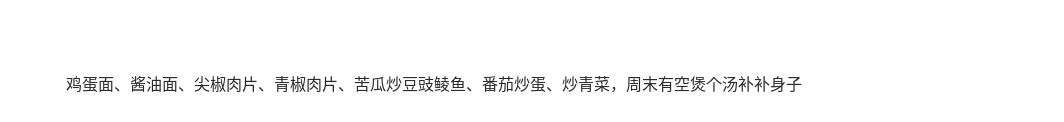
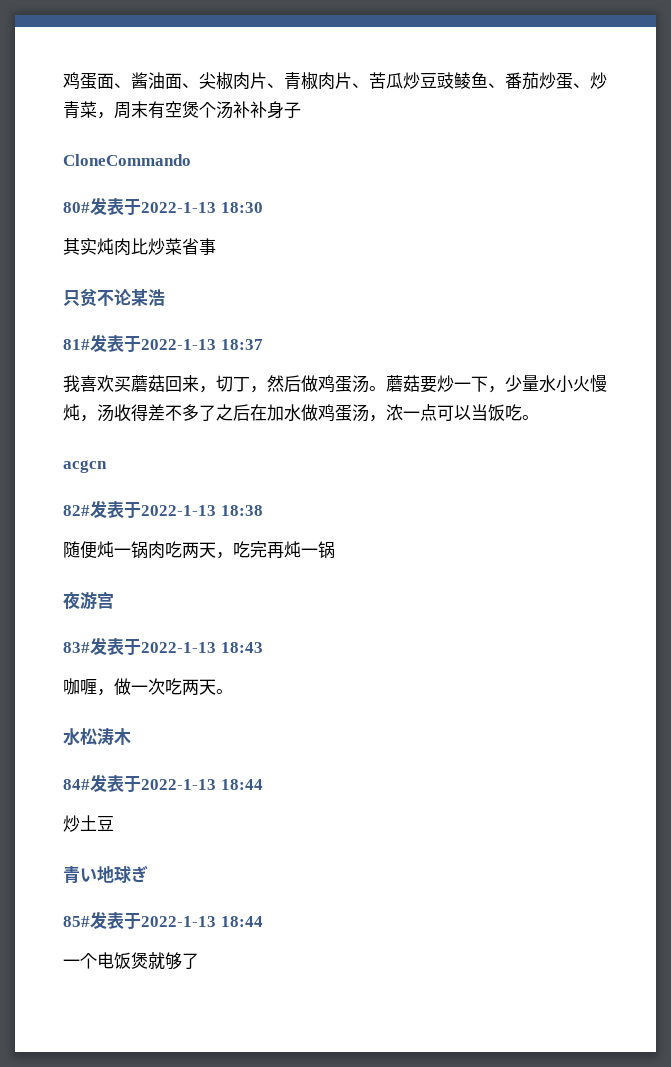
(802, 84) none -> [63,154,191,166] [63,197,263,215] [63,238,216,255] [63,288,165,307] [63,334,263,352] [63,374,607,393] [63,404,539,422] [63,460,107,473] [63,500,263,518] [63,541,335,559] [63,591,114,609] [63,637,263,655] [63,678,233,696] [63,728,131,745] [63,774,263,792] [63,815,114,832] [63,865,148,884] [63,911,263,929] [63,952,199,970] // CloneCommando // 80#发表于2022-1-13 18:30 // 其实炖肉比炒菜省事 // 只贫不论某浩 // 81#发表于2022-1-13 18:37 // 我喜欢买蘑菇回来，切丁，然后做鸡蛋汤。蘑菇要炒一下，少量水小火慢炖，汤收得差不多了之后在加水做鸡蛋汤，浓一点可以当饭吃。 // acgcn // 82#发表于2022-1-13 18:38 // 随便炖一锅肉吃两天，吃完再炖一锅 // 夜游宫 // 83#发表于2022-1-13 18:43 // 咖喱，做一次吃两天。 // 水松涛木 // 84#发表于2022-1-13 18:44 // 炒土豆 // 青い地球ぎ // 85#发表于2022-1-13 18:44 // 一个电饭煲就够了

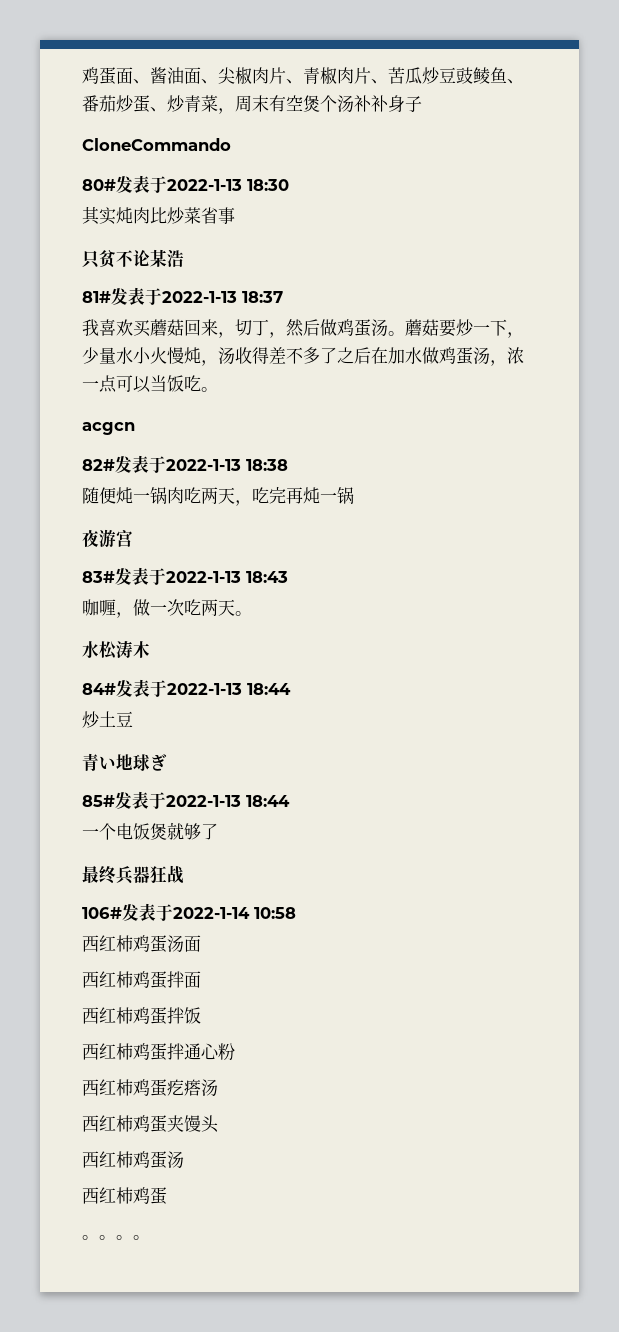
(199, 961) none -> [82,865,184,884] [82,903,296,921] [82,935,201,953] [82,971,201,989] [82,1007,201,1025] [82,1043,235,1061] [82,1079,218,1097] [82,1115,219,1133] [82,1151,184,1169] [82,1187,167,1205] [82,1235,150,1240] // 最终兵器狂战 // 106#发表于2022-1-14 10:58 // 西红柿鸡蛋汤面 // 西红柿鸡蛋拌面 // 西红柿鸡蛋拌饭 // 西红柿鸡蛋拌通心粉 // 西红柿鸡蛋疙瘩汤 // 西红柿鸡蛋夹馒头 // 西红柿鸡蛋汤 // 西红柿鸡蛋 // 。。。。

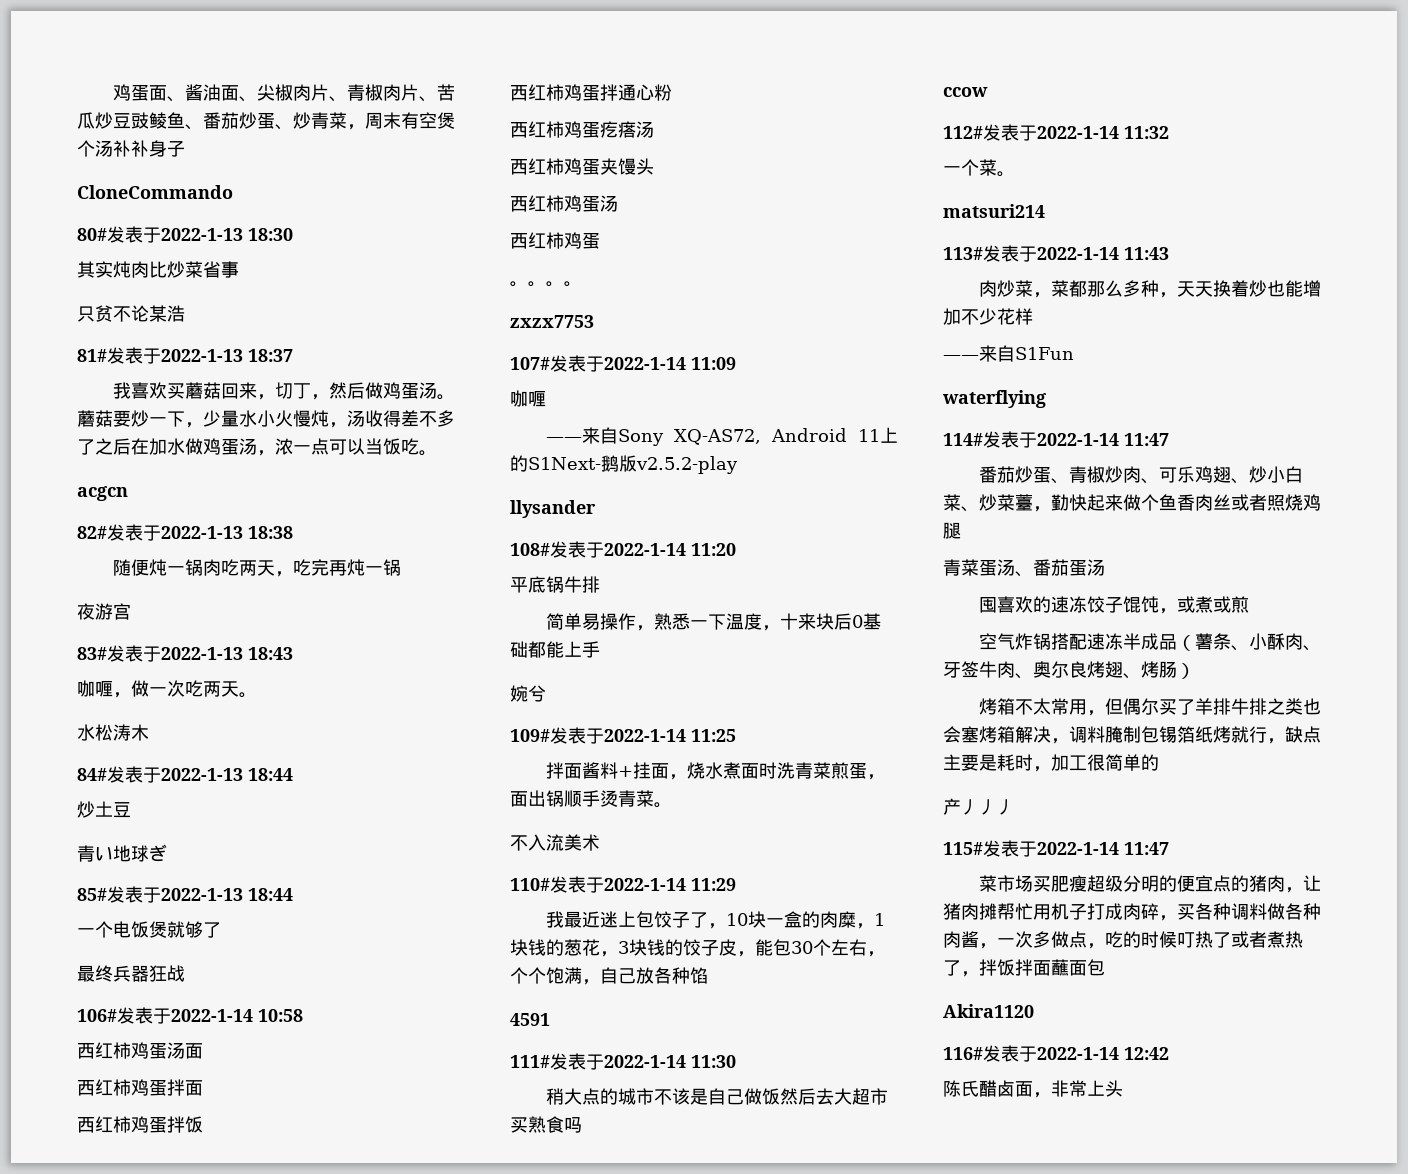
(150, 1237) none -> [510,315,594,328] [510,355,736,372] [510,390,546,407] [545,427,898,446] [510,455,738,474] [510,500,596,518] [510,541,736,558] [510,576,600,593] [545,613,881,631] [510,641,600,658] [510,685,546,702] [510,727,736,744] [545,762,885,780] [510,790,672,808] [510,834,600,851] [510,876,736,893] [545,911,885,929] [510,939,885,957] [510,967,708,985] [510,1013,550,1026] [510,1053,736,1070] [545,1088,888,1105] [510,1116,582,1133] [943,87,988,97] [943,124,1169,141] [943,159,1015,177] [943,204,1045,218] [943,245,1169,262] [978,280,1321,298] [943,308,1033,325] [943,345,1074,362] [942,390,1046,408] [943,431,1169,448] [978,466,1303,484] [943,494,1321,512] [943,522,961,539] [943,559,1105,577] [978,596,1249,614] [978,633,1321,651] [943,661,1195,679] [978,698,1321,716] [943,726,1321,744] [943,754,1159,772] [943,798,1015,815] [943,840,1169,857] [978,875,1321,893] [943,903,1321,921] [943,931,1303,949] [943,959,1105,977] [943,1004,1034,1018] [943,1045,1169,1062] [943,1080,1123,1098] // zxzx7753 // 107#发表于2022-1-14 11:09 // 咖喱 // ——来自Sony XQ-AS72, Android 11上的S1Next-鹅版v2.5.2-play // llysander // 108#发表于2022-1-14 11:20 // 平底锅牛排 // 简单易操作，熟悉一下温度，十来块后0基础都能上手 // 婉兮 // 109#发表于2022-1-14 11:25 // 拌面酱料+挂面，烧水煮面时洗青菜煎蛋，面出锅顺手烫青菜。 // 不入流美术 // 110#发表于2022-1-14 11:29 // 我最近迷上包饺子了，10块一盒的肉糜，1块钱的葱花，3块钱的饺子皮，能包30个左右，个个饱满，自己放各种馅 // 4591 // 111#发表于2022-1-14 11:30 // 稍大点的城市不该是自己做饭然后去大超市买熟食吗 // ccow // 112#发表于2022-1-14 11:32 // 一个菜。 // matsuri214 // 113#发表于2022-1-14 11:43 // 肉炒菜，菜都那么多种，天天换着炒也能增加不少花样 // ——来自S1Fun // waterflying // 114#发表于2022-1-14 11:47 // 番茄炒蛋、青椒炒肉、可乐鸡翅、炒小白菜、炒菜薹，勤快起来做个鱼香肉丝或者照烧鸡腿 // 青菜蛋汤、番茄蛋汤 // 囤喜欢的速冻饺子馄饨，或煮或煎 // 空气炸锅搭配速冻半成品（薯条、小酥肉、牙签牛肉、奥尔良烤翅、烤肠） // 烤箱不太常用，但偶尔买了羊排牛排之类也会塞烤箱解决，调料腌制包锡箔纸烤就行，缺点主要是耗时，加工很简单的 // 产丿丿丿 // 115#发表于2022-1-14 11:47 // 菜市场买肥瘦超级分明的便宜点的猪肉，让猪肉摊帮忙用机子打成肉碎，买各种调料做各种肉酱，一次多做点，吃的时候叮热了或者煮热了，拌饭拌面蘸面包 // Akira1120 // 116#发表于2022-1-14 12:42 // 陈氏醋卤面，非常上头

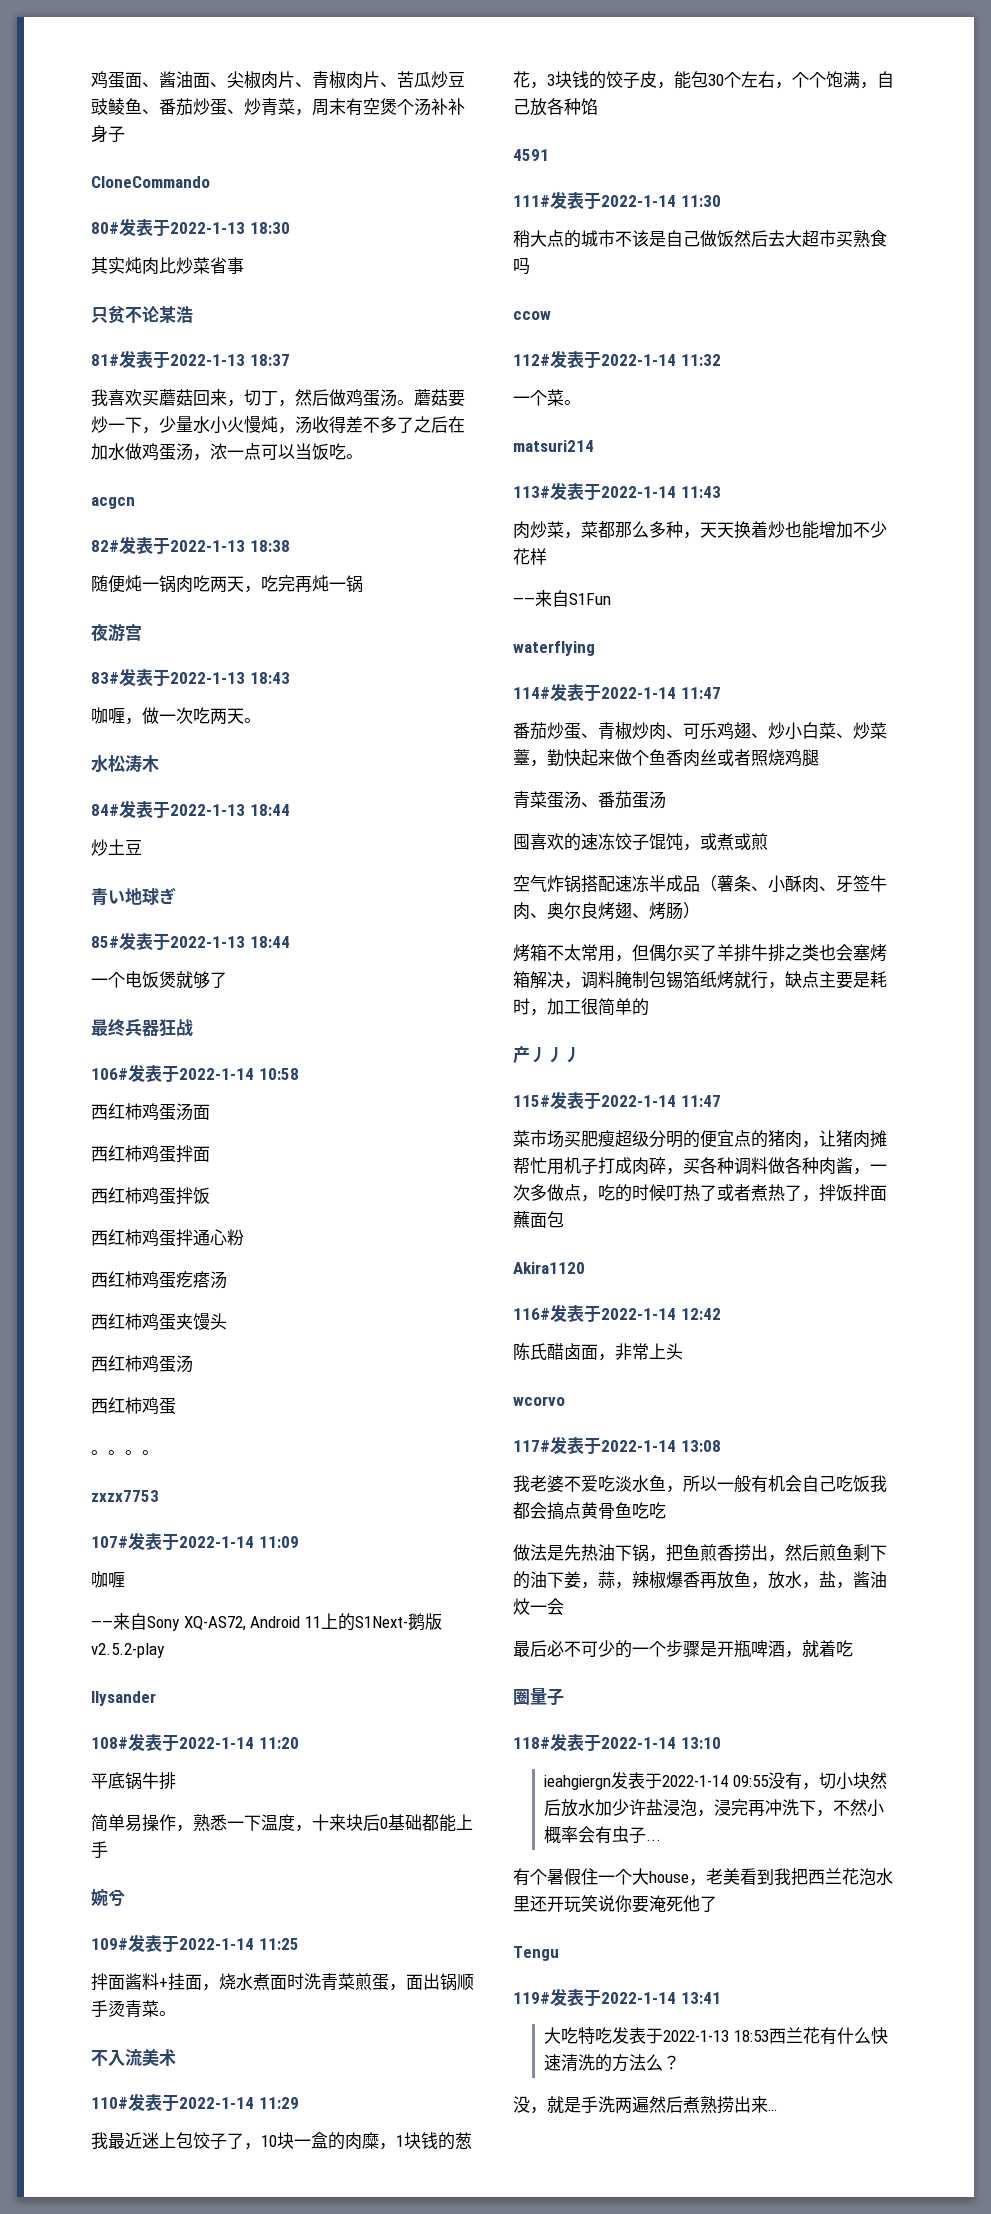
(1123, 1088) none -> [513,1396,565,1406] [513,1436,721,1454] [513,1475,887,1493] [513,1502,666,1520] [513,1544,887,1562] [513,1571,887,1589] [513,1598,564,1615] [513,1640,853,1658] [513,1688,564,1706] [513,1733,721,1751] [544,1772,887,1790] [544,1799,885,1817] [544,1826,662,1844] [513,1868,893,1886] [513,1895,717,1913] [513,1946,559,1961] [513,1988,721,2006] [544,2027,888,2045] [544,2054,681,2072] [513,2096,777,2114] // wcorvo // 117#发表于2022-1-14 13:08 // 我老婆不爱吃淡水鱼，所以一般有机会自己吃饭我都会搞点黄骨鱼吃吃 // 做法是先热油下锅，把鱼煎香捞出，然后煎鱼剩下的油下姜，蒜，辣椒爆香再放鱼，放水，盐，酱油炆一会 // 最后必不可少的一个步骤是开瓶啤酒，就着吃 // 圈量子 // 118#发表于2022-1-14 13:10 // ieahgiergn发表于2022-1-14 09:55没有，切小块然后放水加少许盐浸泡，浸完再冲洗下，不然小概率会有虫子... // 有个暑假住一个大house，老美看到我把西兰花泡水里还开玩笑说你要淹死他了 // Tengu // 119#发表于2022-1-14 13:41 // 大吃特吃发表于2022-1-13 18:53西兰花有什么快速清洗的方法么？ // 没，就是手洗两遍然后煮熟捞出来…

